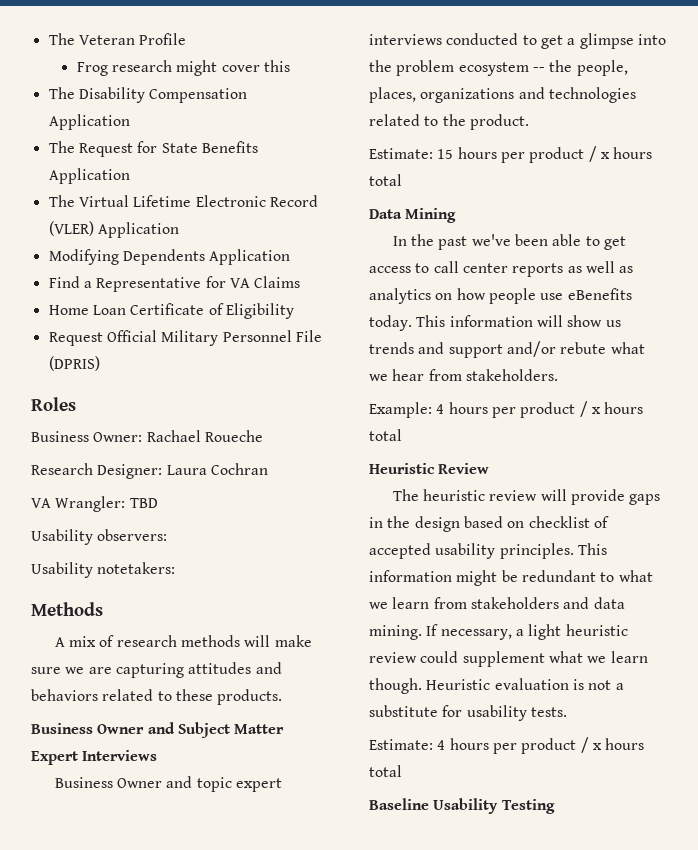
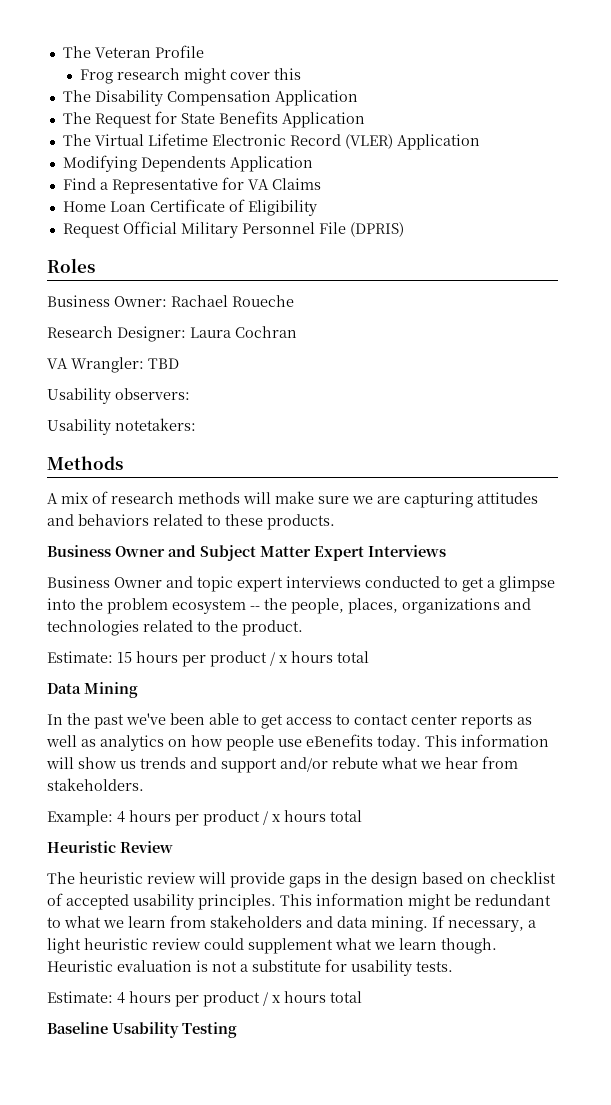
[433,261,459,273] call -> [354,714,408,725] contact

